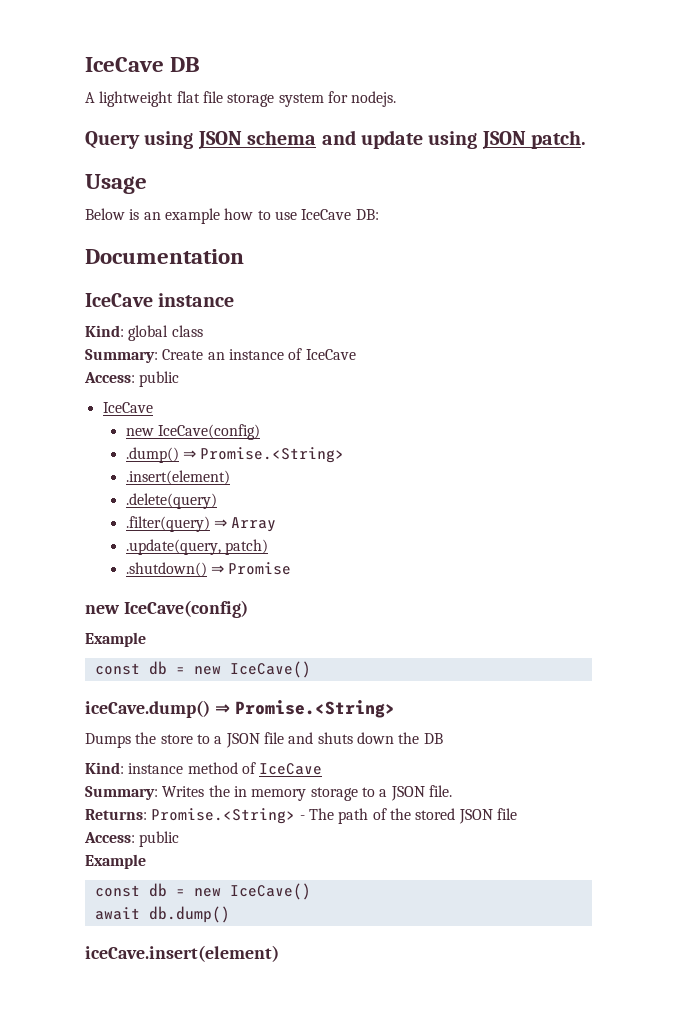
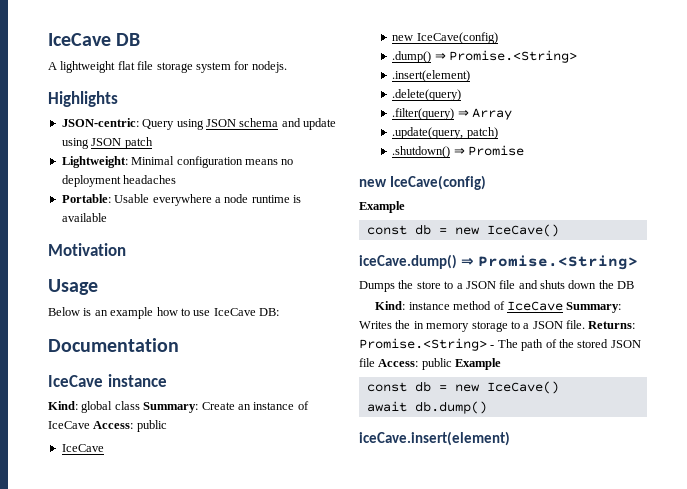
(397, 99) none -> [48,91,118,107] [61,118,139,127] Highlights // JSON-centric:
[531,130,587,149] patch. -> [124,137,153,149] [61,156,294,168] [61,175,177,187] [61,194,301,206] [61,213,107,222] [48,243,126,256] patch // Lightweight: Minimal configuration means no deployment headaches // Portable: Usable everywhere a node runtime is available // Motivation
(203, 331) // -> (140, 405) none
(356, 354) // -> (90, 425) none
(323, 769) // -> (563, 306) none
(452, 791) // -> (585, 324) none
[84,831,180,847] // Access: public // -> [378,358,452,370] Access: public

